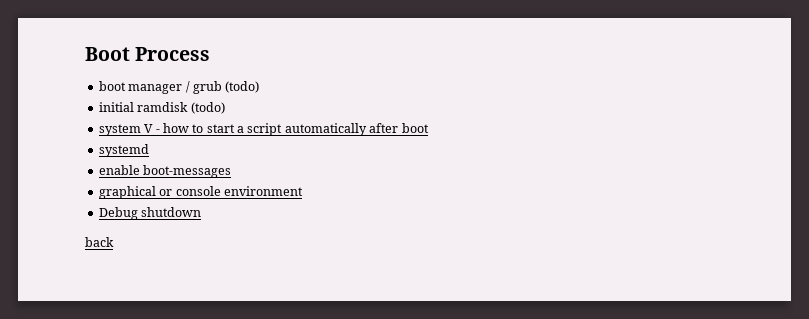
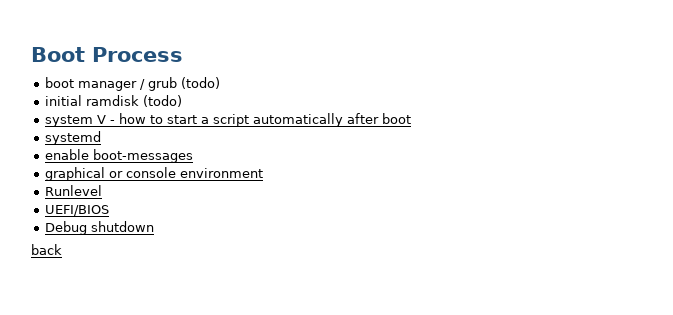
(303, 191) none -> [45,185,103,196] [45,205,110,216] // Runlevel // UEFI/BIOS

